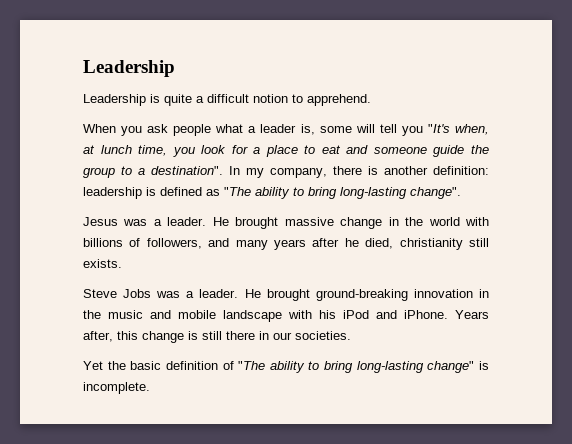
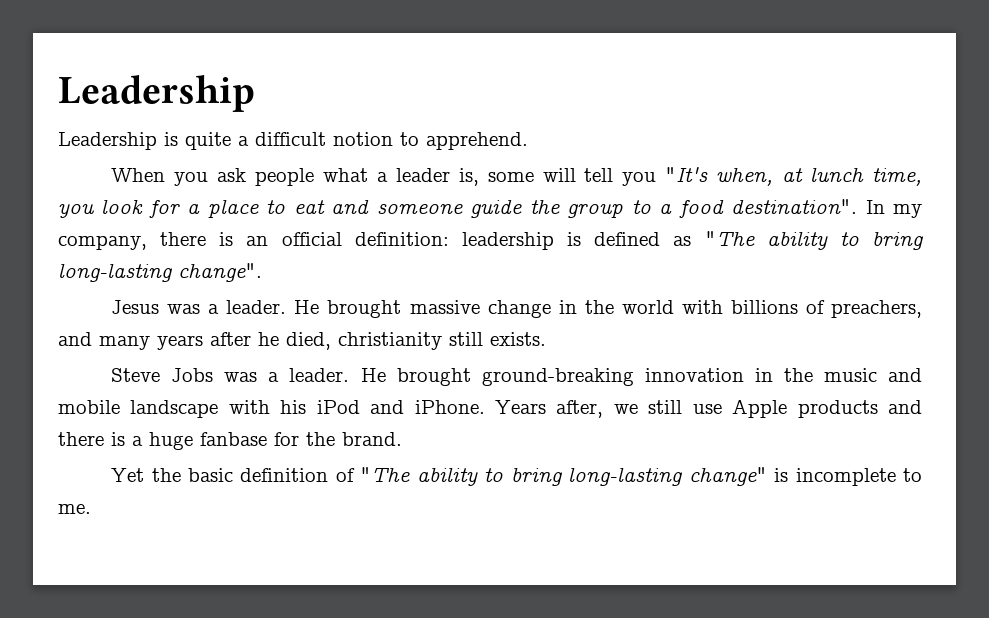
(145, 171) none -> [678,200,724,218] food
[384,166,428,175] another -> [246,232,342,246] an official
[146,238,202,249] followers, -> [831,300,923,318] preachers,
[117,331,351,343] this change is still there in our societies. -> [613,399,923,418] [58,432,402,450] we still use Apple products and there is a huge fanbase for the brand.
[83,382,150,394] incomplete. -> [795,468,922,486] [58,504,91,514] incomplete to me.

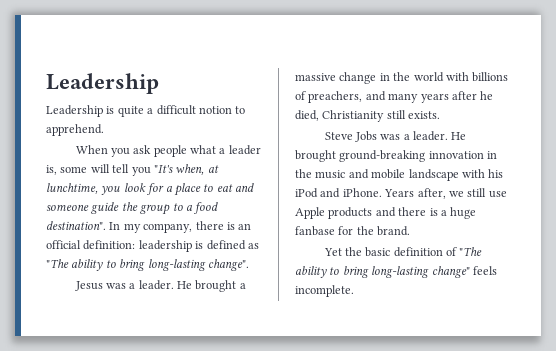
[810,167,922,186] lunch time, -> [46,183,98,194] lunchtime,
(402, 309) none -> [239,283,246,289] a
[338,332,442,350] christianity -> [322,110,385,122] Christianity
[774,468,922,486] [58,504,91,514] is incomplete to me. -> [472,266,497,275] [295,285,354,297] feels incomplete.

